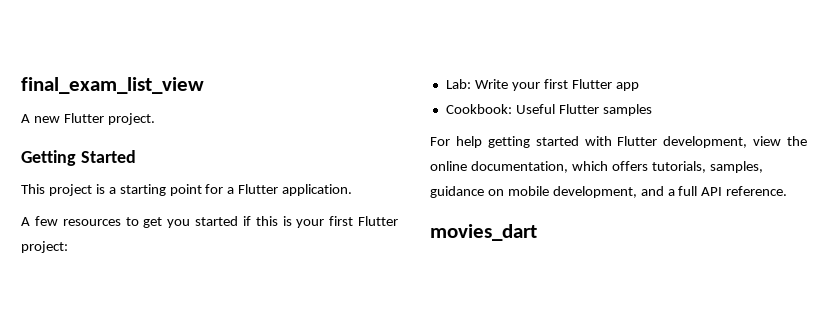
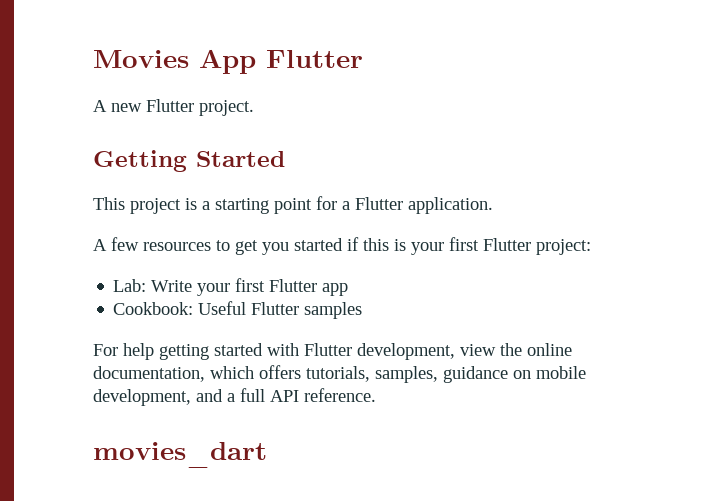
[21,77,204,94] final_exam_list_view -> [93,49,363,74] Movies App Flutter

